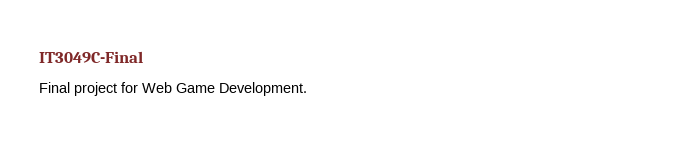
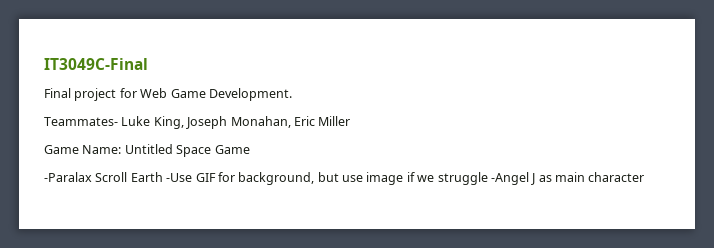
(307, 89) none -> [44,116,351,129] [44,144,250,157] [44,172,645,185] // Teammates- Luke King, Joseph Monahan, Eric Miller // Game Name: Untitled Space Game // -Paralax Scroll Earth -Use GIF for background, but use image if we struggle -Angel J as main character

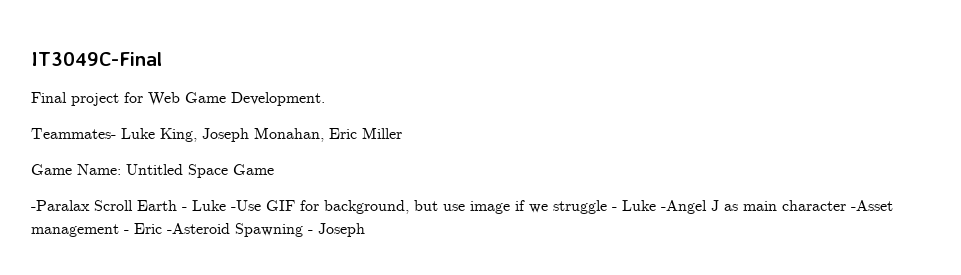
(163, 177) none -> [182,200,226,211] - Luke
(488, 178) none -> [612,200,656,211] - Luke
(645, 177) none -> [851,200,893,211] [31,223,365,237] -Asset management - Eric -Asteroid Spawning - Joseph

